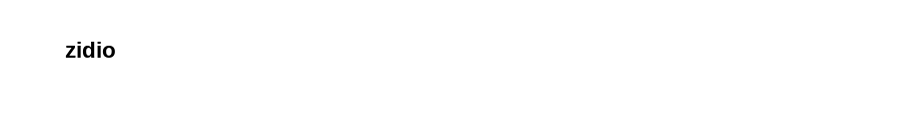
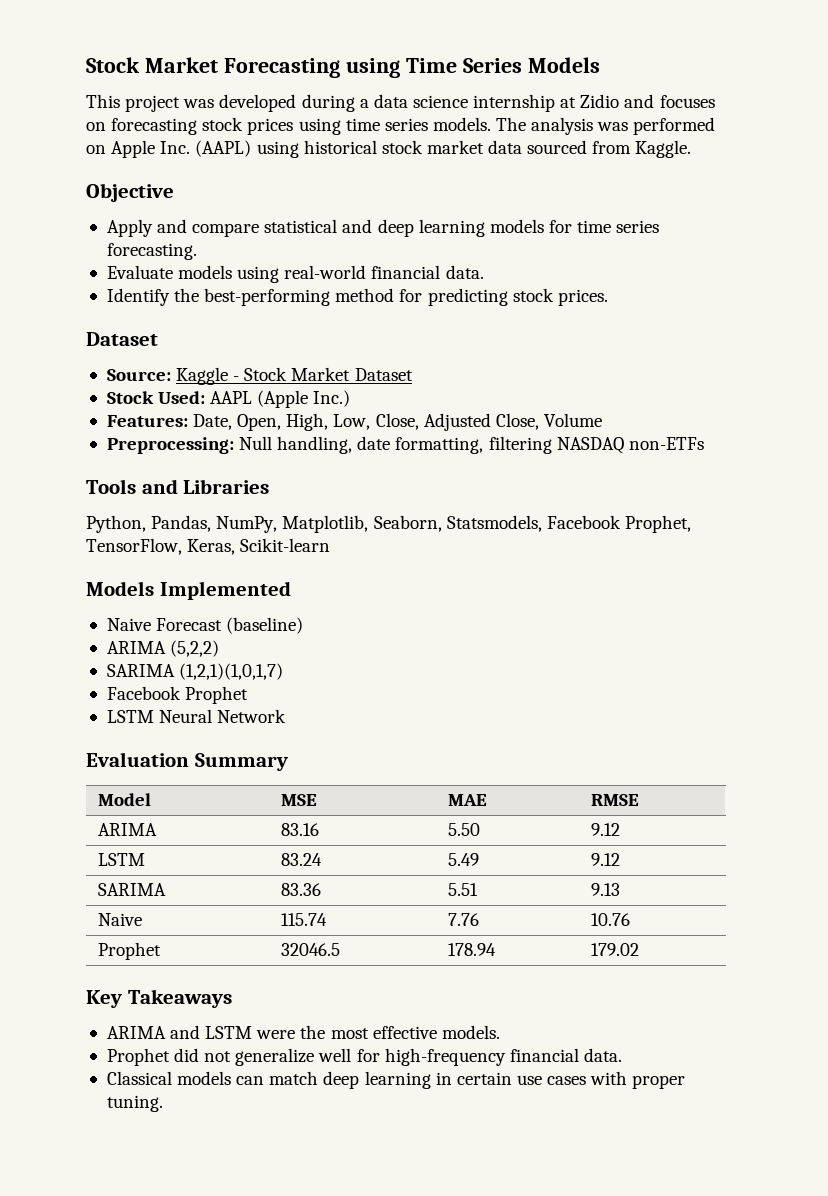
[65,41,117,58] zidio -> [86,57,600,78] [86,94,715,112] [86,117,716,135] [86,140,692,158] [86,183,174,202] [106,219,660,237] [106,243,197,260] [106,265,484,283] [106,288,608,306] [86,332,158,346] [106,367,413,385] [106,390,351,408] [106,413,602,431] [106,436,704,454] [86,479,270,494] [86,515,691,533] [86,538,331,555] [86,581,291,600] [106,617,304,634] [106,640,220,657] [106,663,284,680] [106,686,249,704] [106,709,287,723] [86,752,288,771] [98,793,152,806] [281,794,318,806] [448,794,488,806] [591,794,640,806] [98,823,158,836] [281,823,320,836] [448,823,481,836] [591,823,621,836] [98,853,146,866] [281,853,323,866] [448,853,480,866] [591,853,621,866] [98,883,167,896] [281,883,322,896] [448,883,479,896] [591,883,621,896] [98,913,143,926] [281,913,328,926] [448,913,480,926] [591,913,631,926] [98,942,162,960] [281,943,341,956] [448,943,497,956] [591,943,640,956] [86,989,232,1008] [106,1025,500,1039] [106,1048,622,1066] [106,1071,686,1089] [106,1095,163,1112] Stock Market Forecasting using Time Series Models // This project was developed during a data science internship at Zidio and focuses on forecasting stock prices using time series models. The analysis was performed on Apple Inc. (AAPL) using historical stock market data sourced from Kaggle. // Objective // Apply and compare statistical and deep learning models for time series forecasting. // Evaluate models using real-world financial data. // Identify the best-performing method for predicting stock prices. // Dataset // Source: Kaggle - Stock Market Dataset // Stock Used: AAPL (Apple Inc.) // Features: Date, Open, High, Low, Close, Adjusted Close, Volume // Preprocessing: Null handling, date formatting, filtering NASDAQ non-ETFs // Tools and Libraries // Python, Pandas, NumPy, Matplotlib, Seaborn, Statsmodels, Facebook Prophet, TensorFlow, Keras, Scikit-learn // Models Implemented // Naive Forecast (baseline) // ARIMA (5,2,2) // SARIMA (1,2,1)(1,0,1,7) // Facebook Prophet // LSTM Neural Network // Evaluation Summary // Model | MSE | MAE | RMSE // ARIMA | 83.16 | 5.50 | 9.12 // LSTM | 83.24 | 5.49 | 9.12 // SARIMA | 83.36 | 5.51 | 9.13 // Naive | 115.74 | 7.76 | 10.76 // Prophet | 32046.5 | 178.94 | 179.02 // Key Takeaways // ARIMA and LSTM were the most effective models. // Prophet did not generalize well for high-frequency financial data. // Classical models can match deep learning in certain use cases with proper tuning.

